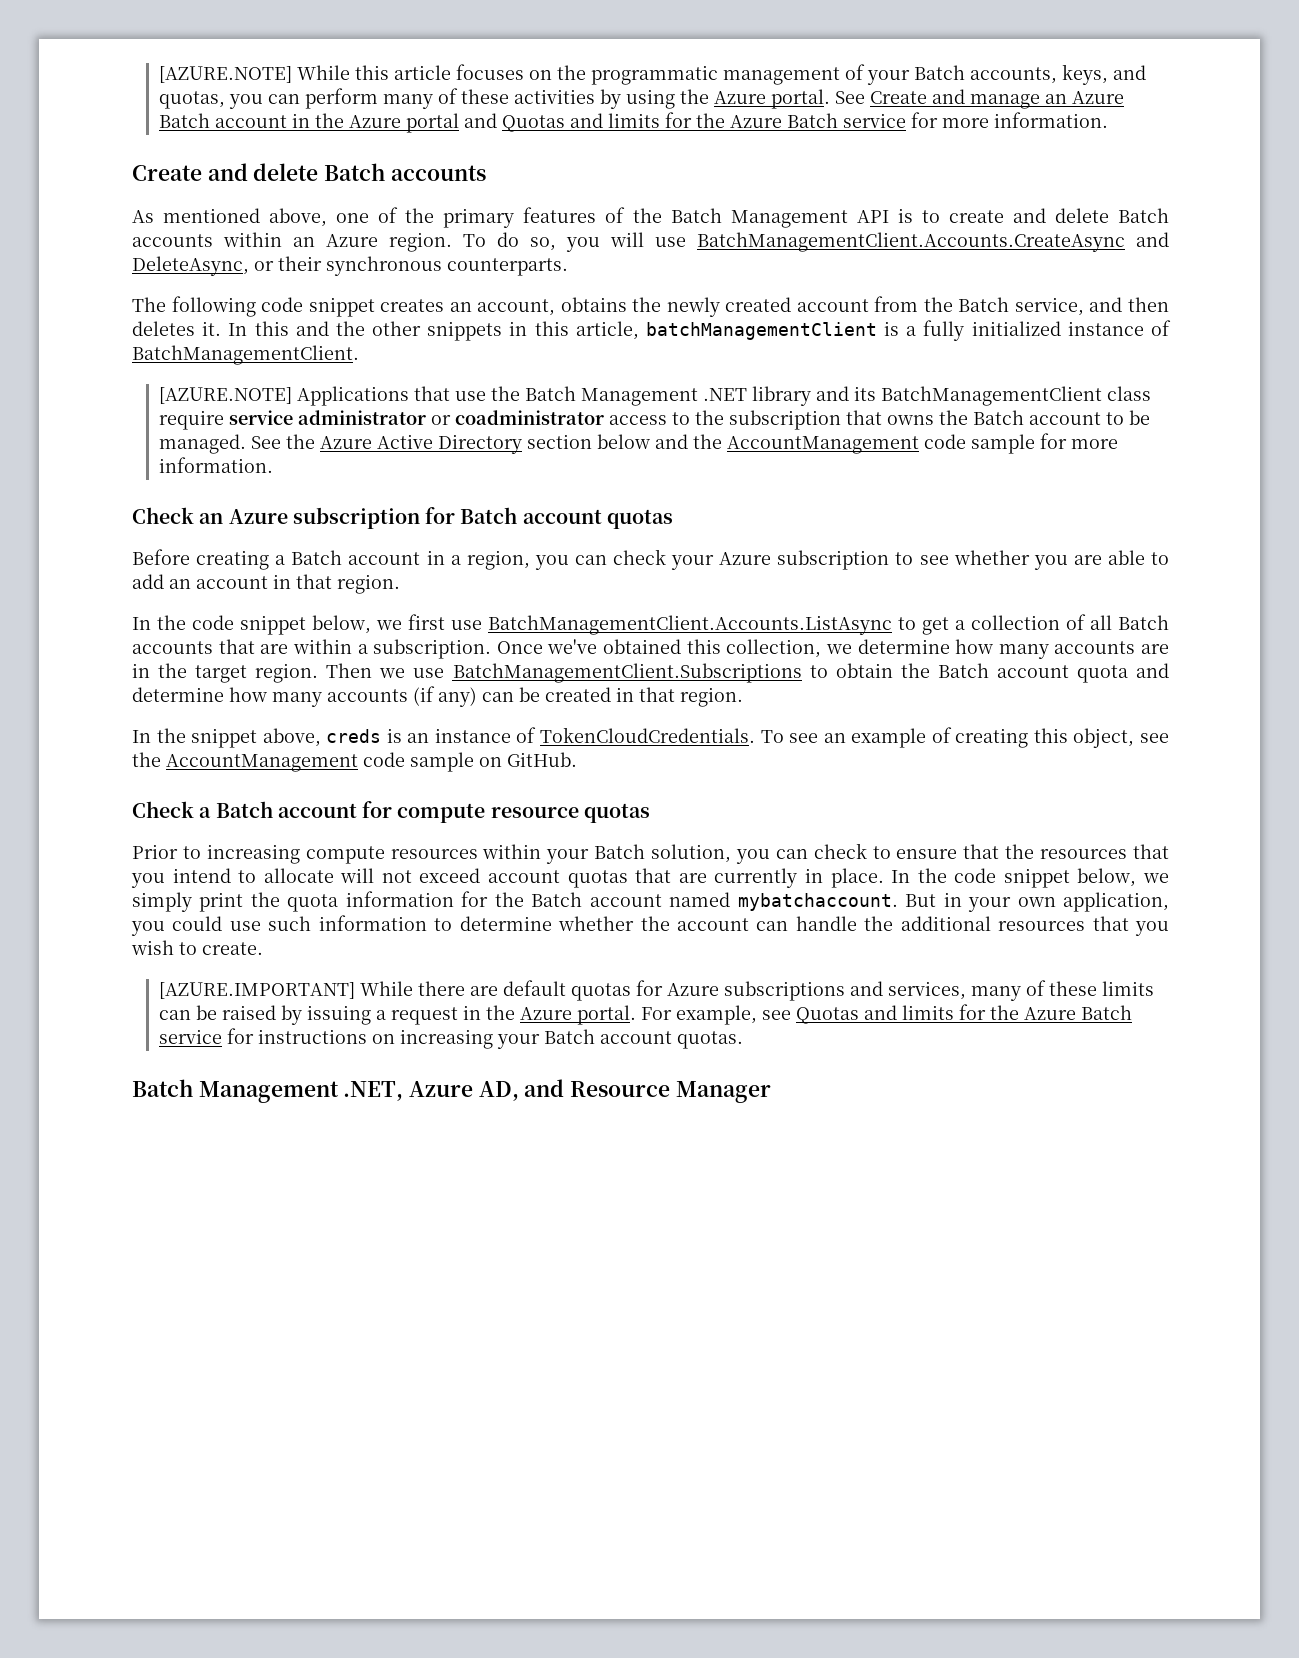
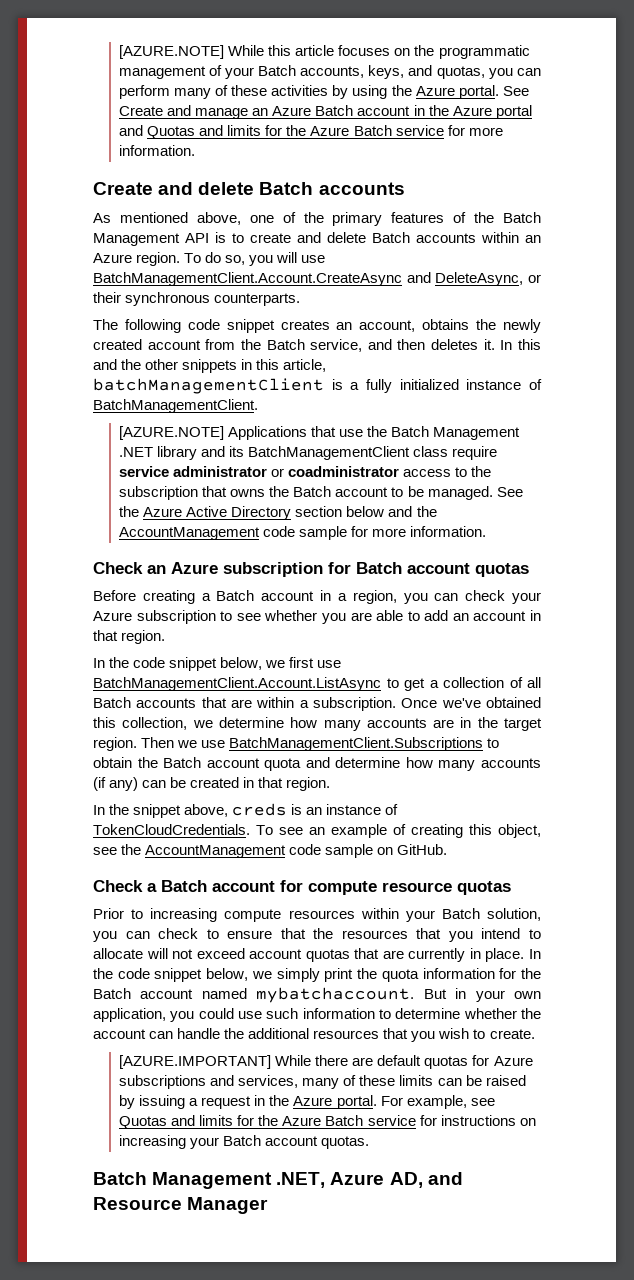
[697,232,1125,252] BatchManagementClient.Accounts.CreateAsync -> [93,272,402,286] BatchManagementClient.Account.CreateAsync
[488,615,892,635] BatchManagementClient.Accounts.ListAsync -> [93,677,381,691] BatchManagementClient.Account.ListAsync

